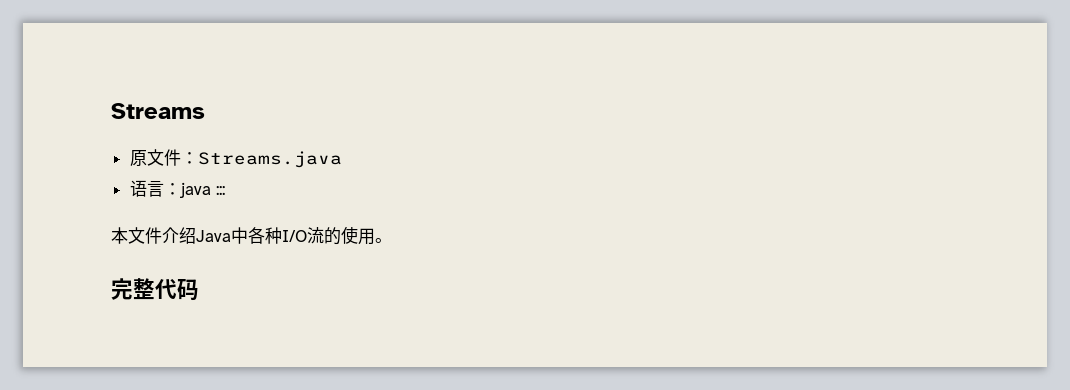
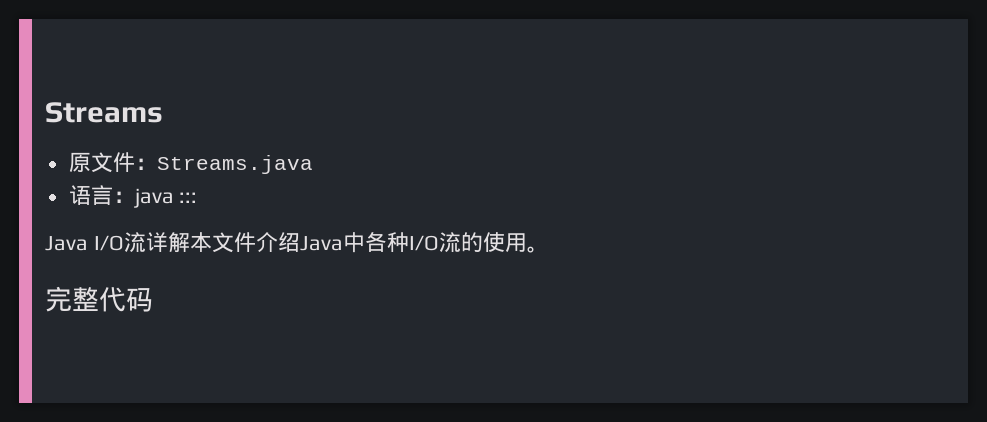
(225, 190) none -> [45,232,190,253] Java I/O流详解

